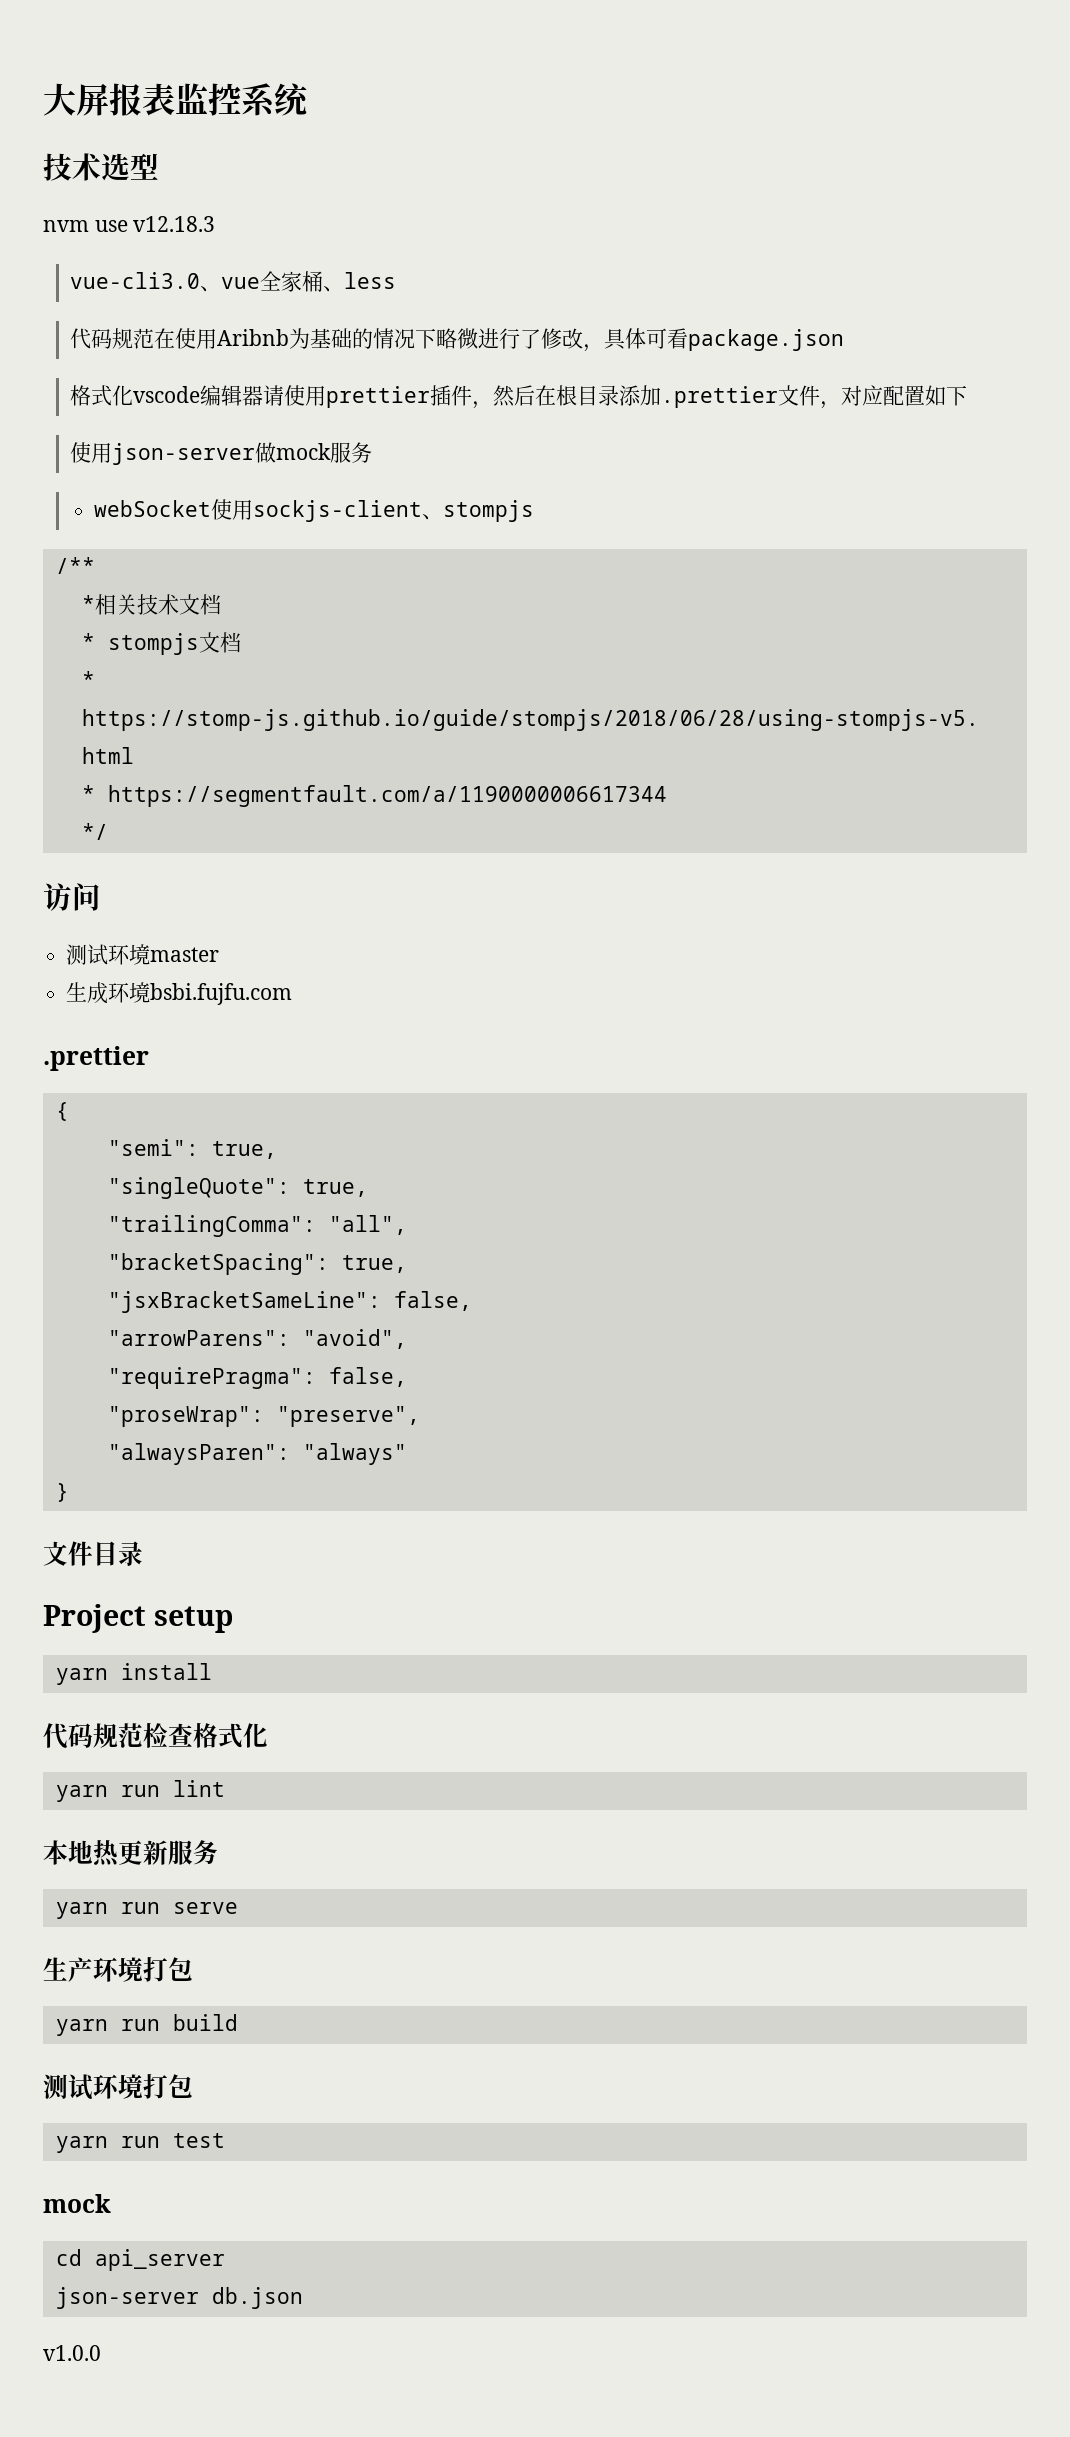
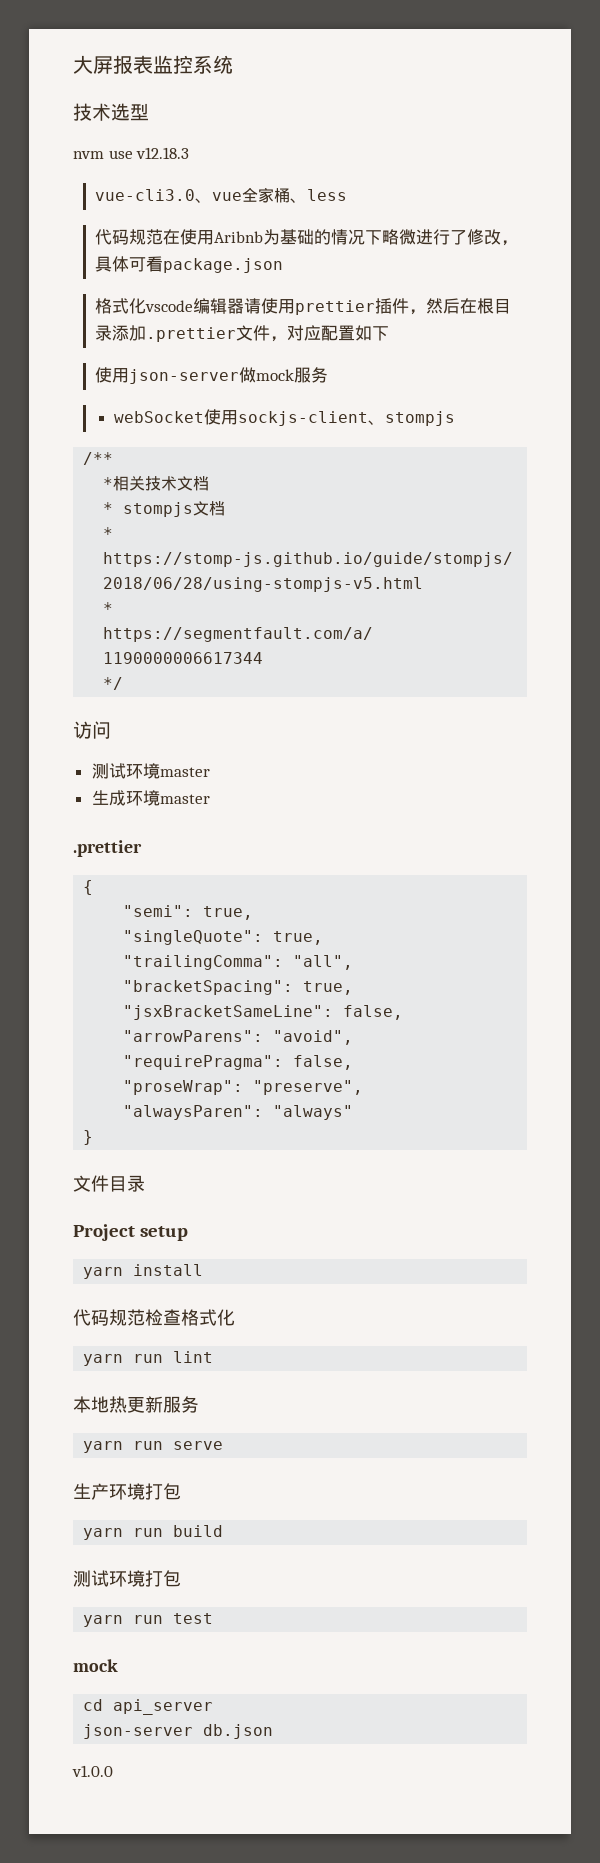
[150,983,293,1005] bsbi.fujfu.com -> [159,794,210,804] master

